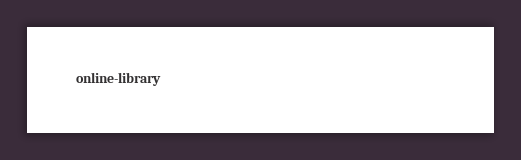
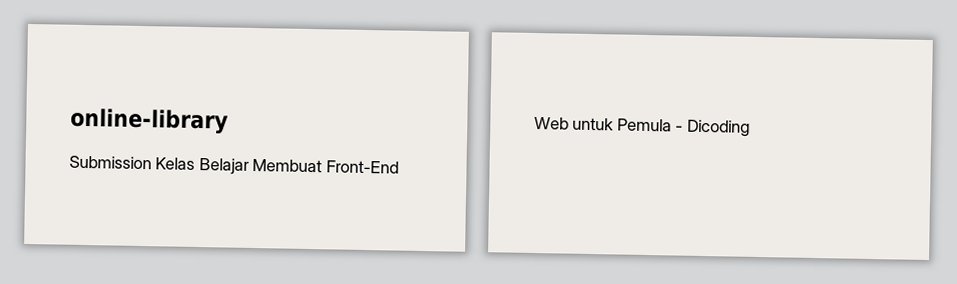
(161, 79) none -> [69,155,399,175] [534,116,750,137] // Submission Kelas Belajar Membuat Front-End Web untuk Pemula - Dicoding

